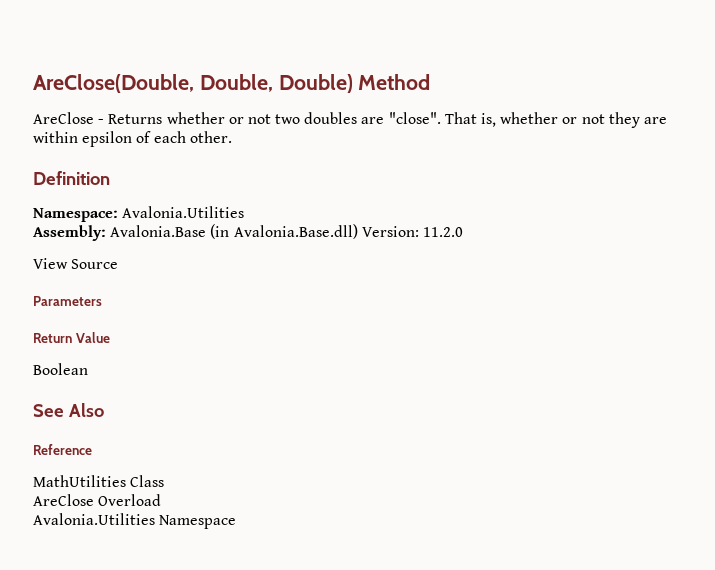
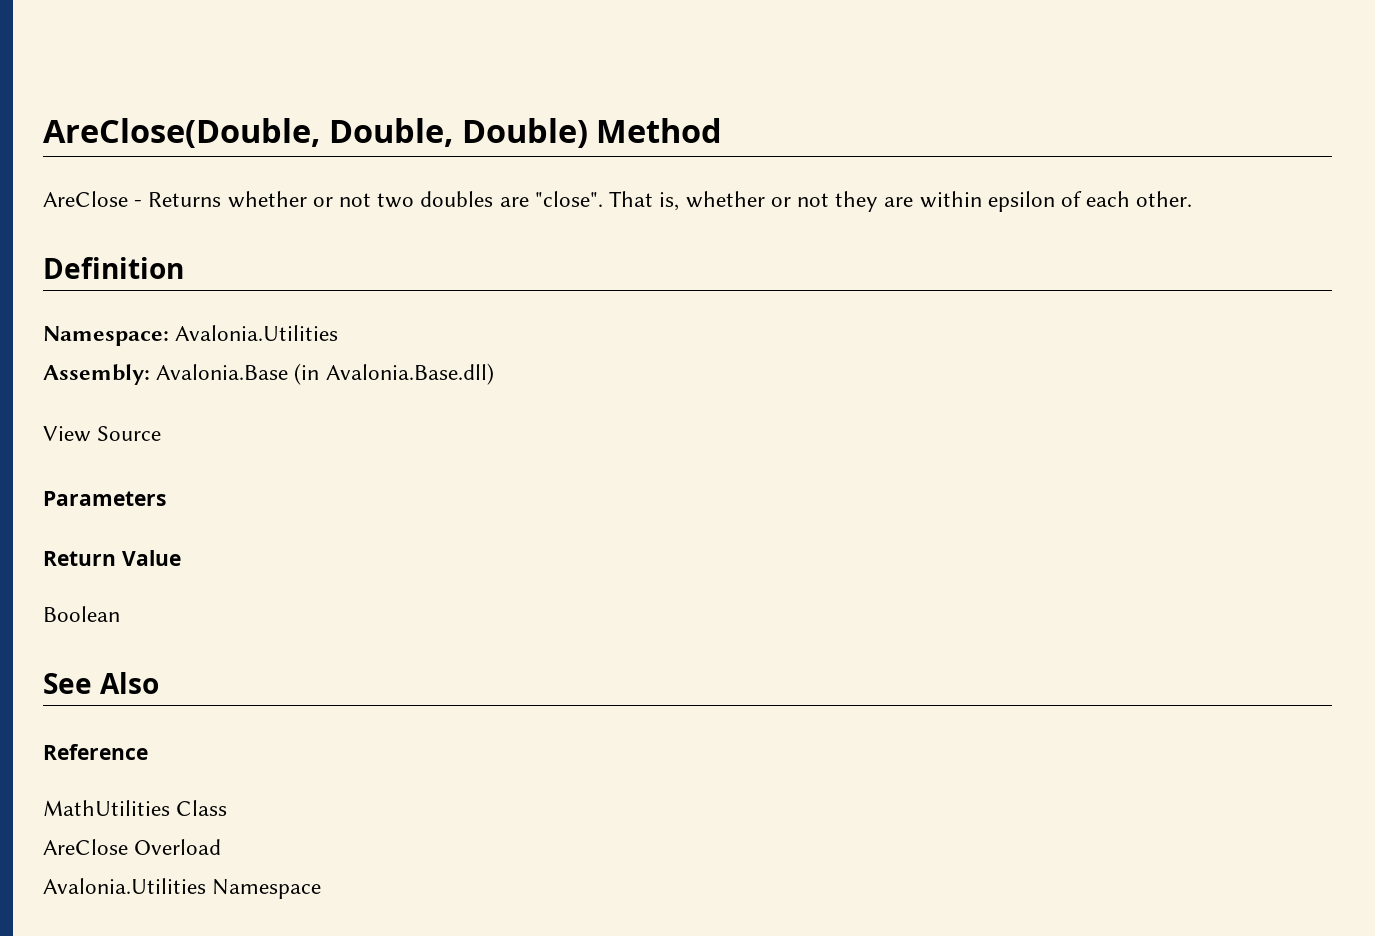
[361,226,463,237] Version: 11.2.0 -> (494, 374) none

